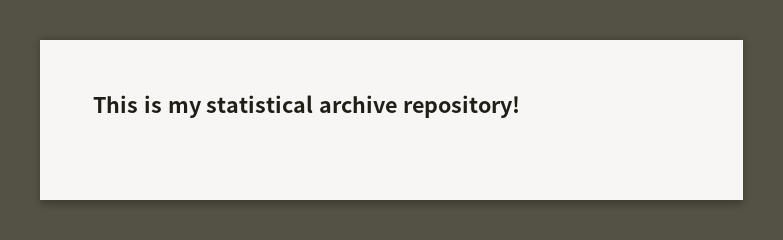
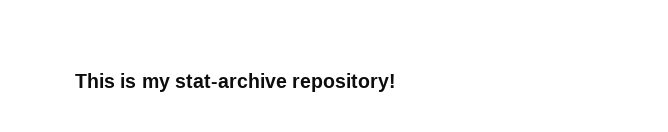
[206,95,398,113] statistical archive -> [174,73,287,88] stat-archive

